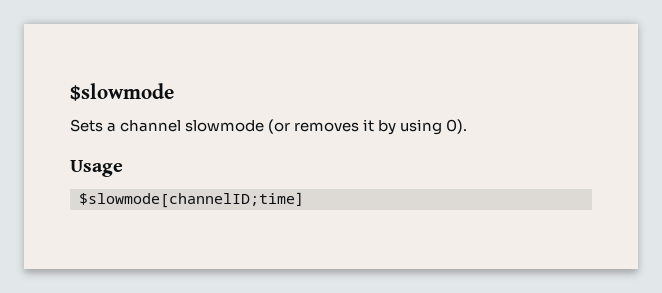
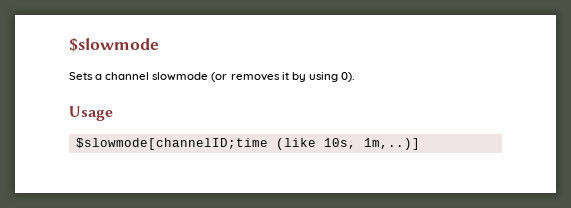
[79,192,304,208] $slowmode[channelID;time] -> [75,138,420,150] $slowmode[channelID;time (like 10s, 1m,..)]

